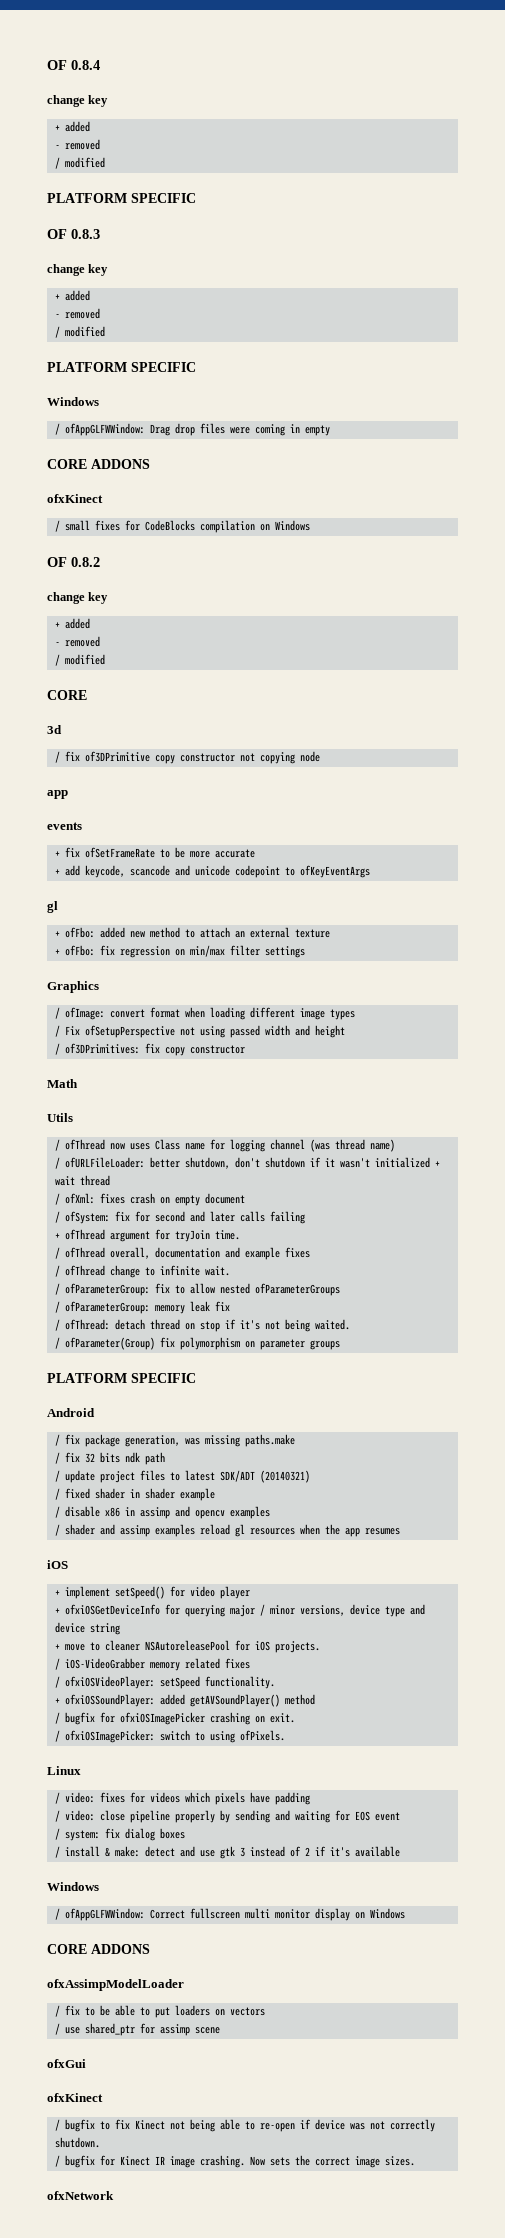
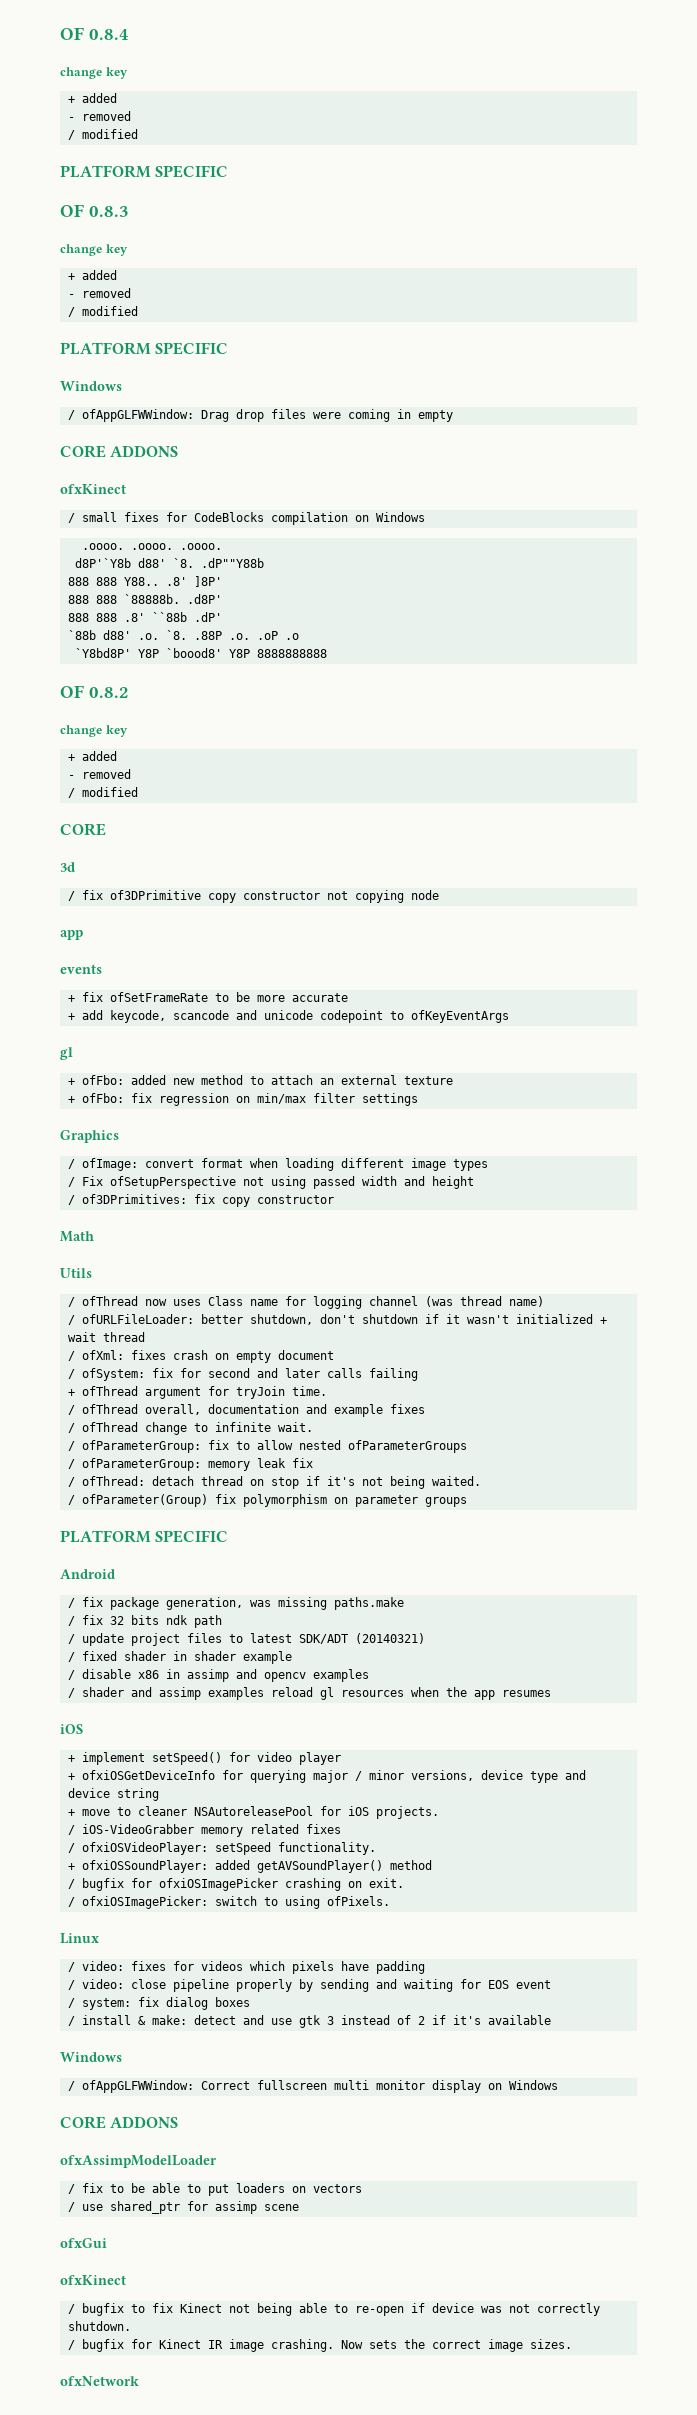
(310, 525) none -> [81,543,222,550] [74,558,264,568] [67,576,222,587] [67,594,222,604] [67,612,222,622] [67,630,299,640] [74,648,327,658] // .oooo. .oooo. .oooo. // d8P'`Y8b d88' `8. .dP""Y88b // 888 888 Y88.. .8' ]8P' // 888 888 `88888b. .d8P' // 888 888 .8' ``88b .dP' // `88b d88' .o. `8. .88P .o. .oP .o // `Y8bd8P' Y8P `boood8' Y8P 8888888888

